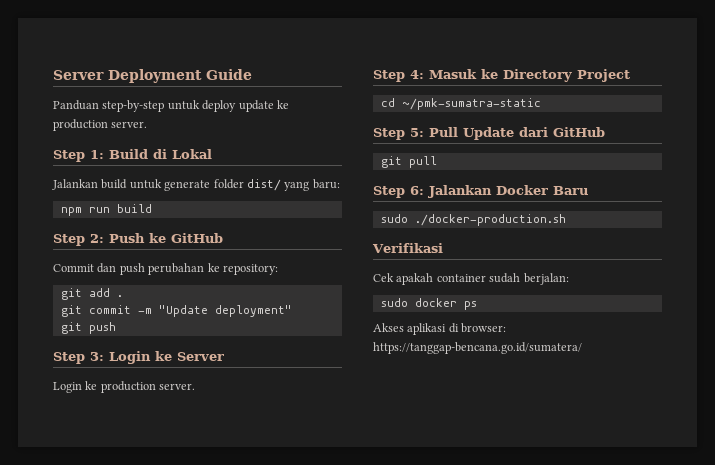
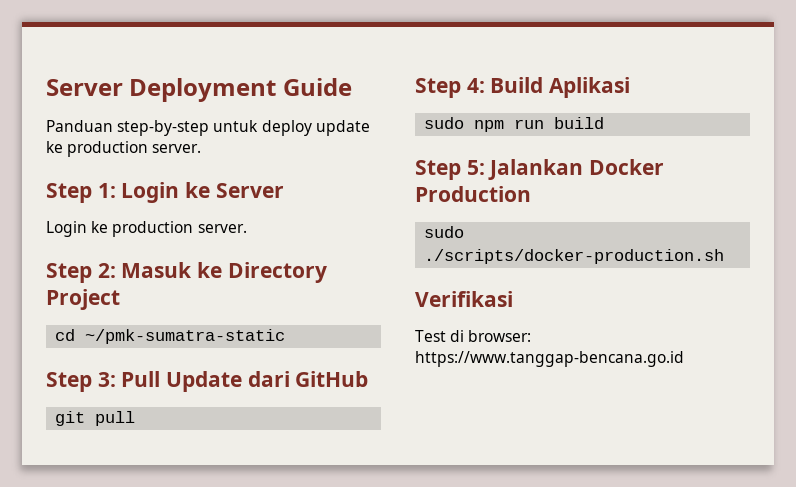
[109,149,212,159] [52,179,340,191] [60,204,152,216] [53,233,223,246] [53,263,278,275] [60,288,123,300] [60,305,292,317] [60,322,116,334] [53,352,104,364] Build di Lokal // Jalankan build untuk generate folder dist/ yang baru: // npm run build // Step 2: Push ke GitHub // Commit dan push perubahan ke repository: // git add . // git commit -m "Update deployment" // git push // Step 3: -> (116, 190) none
[410,70,424,79] 4: -> [97,263,116,278] 2:
[410,128,424,137] 5: -> [97,372,116,387] 3:
[410,186,424,195] 6: -> [466,77,631,98] [424,117,605,132] [415,160,485,180] 4: Build Aplikasi // sudo npm run build // Step 5:
[553,186,588,195] [380,214,566,226] Baru // sudo ./docker-production.sh -> [415,186,531,202] [424,226,465,238] [424,249,725,264] Production // sudo ./scripts/docker-production.sh
[373,273,569,285] [380,298,477,310] [373,323,447,335] Cek apakah container sudah berjalan: // sudo docker ps // Akses aplikasi -> [415,330,446,342] Test
[373,342,582,354] https://tanggap-bencana.go.id/sumatera/ -> [415,351,684,367] https://www.tanggap-bencana.go.id

